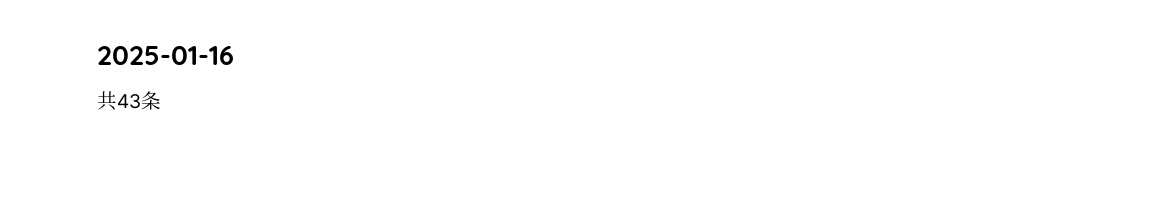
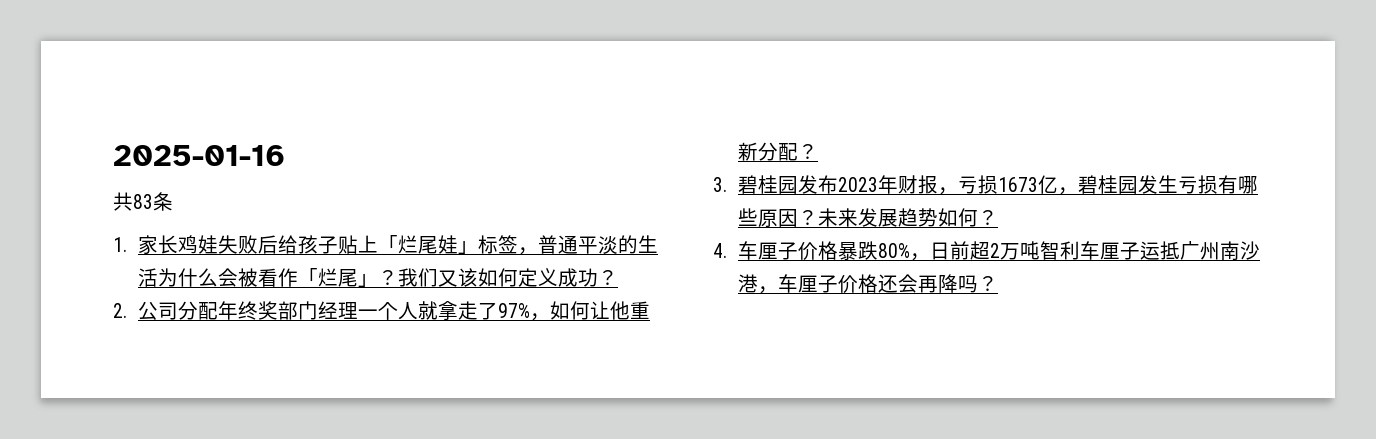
[117,94,141,109] 43 -> [133,194,153,209] 83
(161, 100) none -> [113,235,658,255] [137,268,618,287] [113,301,650,321] [737,142,818,161] [713,175,1258,195] [737,208,998,227] [713,241,1260,261] [737,274,998,294] // 1.家长鸡娃失败后给孩子贴上「烂尾娃」标签，普通平淡的生活为什么会被看作「烂尾」？我们又该如何定义成功？ // 2.公司分配年终奖部门经理一个人就拿走了97%，如何让他重新分配？ // 3.碧桂园发布2023年财报，亏损1673亿，碧桂园发生亏损有哪些原因？未来发展趋势如何？ // 4.车厘子价格暴跌80%，日前超2万吨智利车厘子运抵广州南沙港，车厘子价格还会再降吗？

